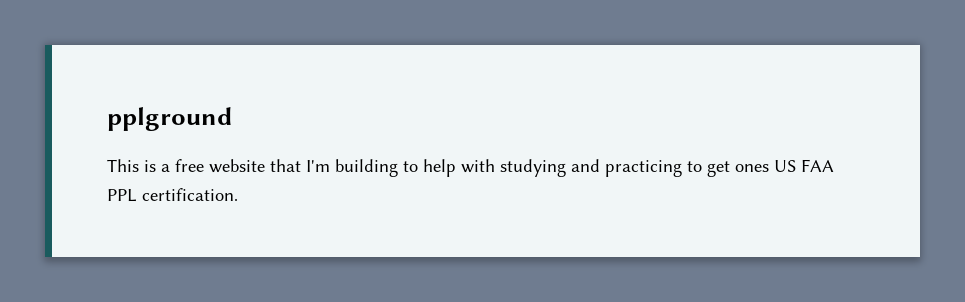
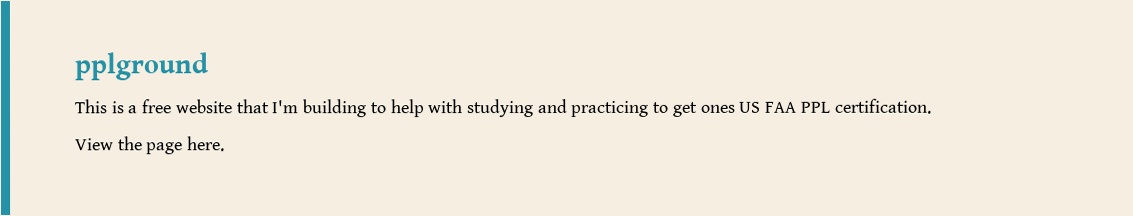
(238, 194) none -> [75,136,226,155] // View the page here.

